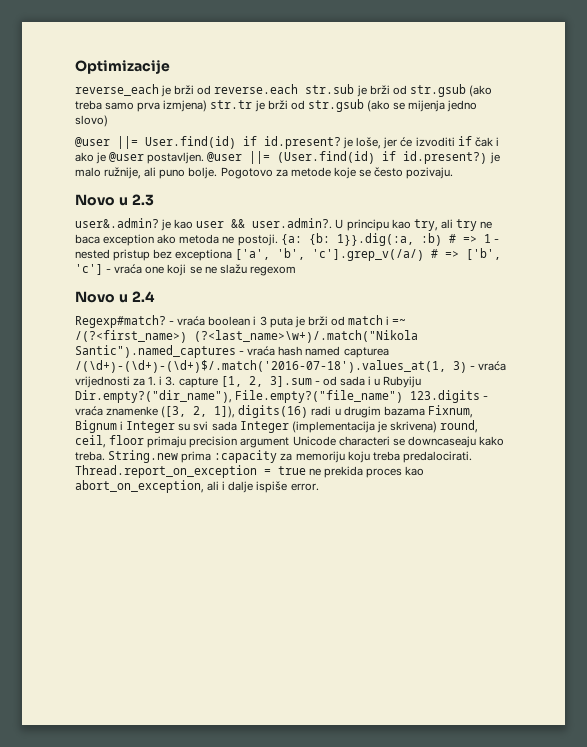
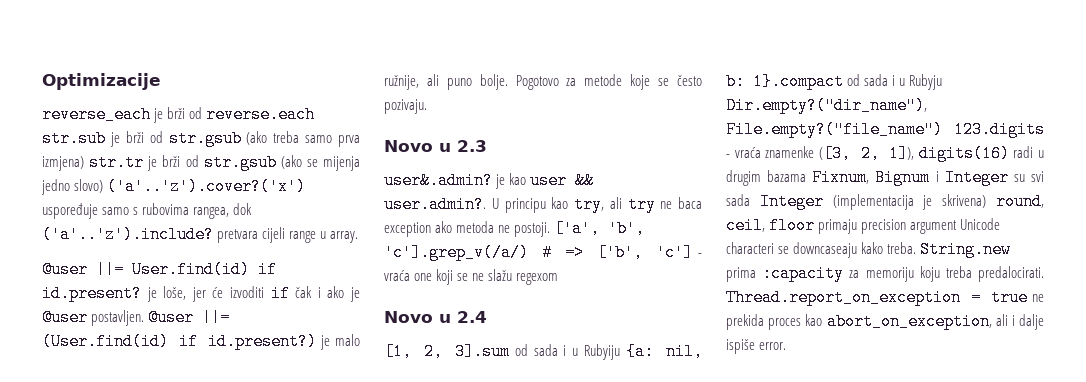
(108, 121) none -> [107,178,307,195] [42,203,253,219] [42,226,359,243] ('a'..'z').cover?('x') uspoređuje samo s rubovima rangea, dok ('a'..'z').include? pretvara cijeli range u array.
[280,233,499,246] [75,249,233,261] {a: {b: 1}}.dig(:a, :b) # => 1 - nested pristup bez exceptiona -> (551, 229) none
[75,315,407,328] [75,330,418,343] [75,345,389,358] [75,360,507,373] [75,376,218,388] Regexp#match? - vraća boolean i 3 puta je brži od match i =~ /(?<first_name>) (?<last_name>\w+)/.match("Nikola Santic").named_captures - vraća hash named capturea /(\d+)-(\d+)-(\d+)$/.match('2016-07-18').values_at(1, 3) - vraća vrijednosti za 1. i 3. capture -> (487, 317) none
[314,381,320,385] - -> (510, 351) none
(422, 382) none -> [626,343,703,360] [726,73,943,90] {a: nil, b: 1}.compact od sada i u Rubyju

